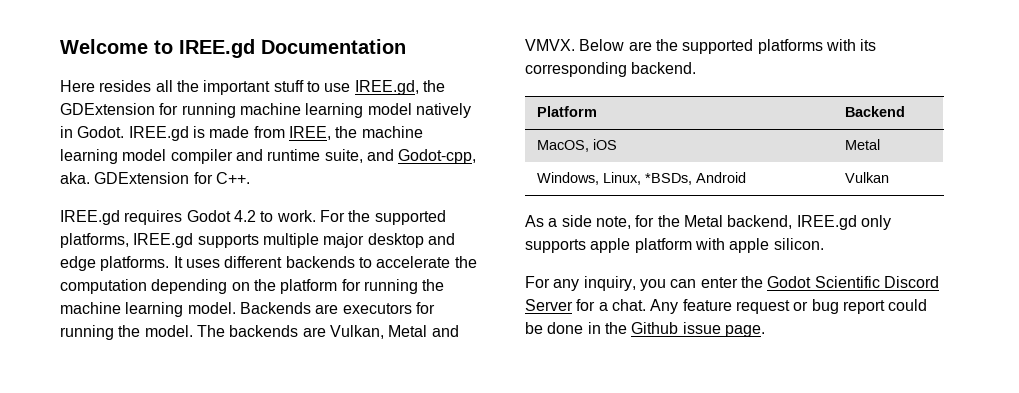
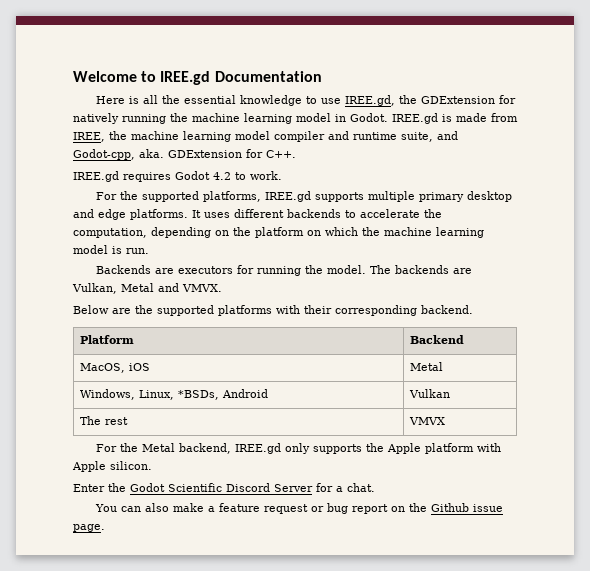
[99,80,152,92] resides -> [128,96,139,104] is
[203,80,304,95] important stuff -> [183,95,302,106] essential knowledge
[181,103,471,118] running machine learning model natively -> [73,113,331,124] natively running the machine learning model
(316, 216) none -> (282, 175) //
[323,233,365,248] major -> [418,192,464,202] primary
[60,279,147,294] computation -> [73,228,147,238] computation,
[341,279,445,294] [60,302,236,317] for running the machine learning model. -> [307,227,484,238] [73,245,149,254] on which the machine learning model is run. //
(575, 45) none -> (222, 288) //
[860,39,877,51] its -> [304,305,332,314] their
[525,215,655,229] // As a side note, for -> [80,416,129,425] [409,417,446,425] [95,444,117,452] // The rest | VMVX // For
[590,238,631,253] apple -> [365,443,421,454] the Apple
[729,238,770,253] apple -> [72,461,106,472] Apple
[525,276,738,291] For any inquiry, you can enter -> [73,484,105,492] Enter
[650,299,679,314] Any -> [94,503,215,512] // You can also make a
[888,299,928,311] [525,322,601,334] could be done in -> [390,506,405,512] on

